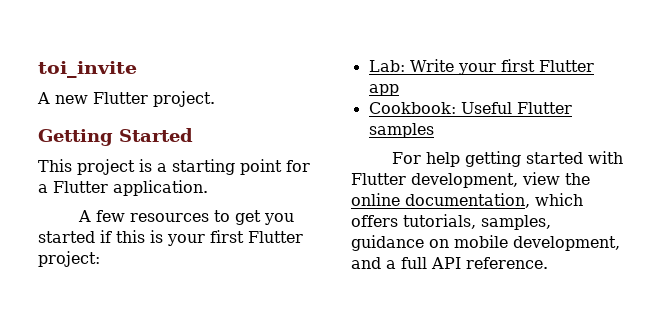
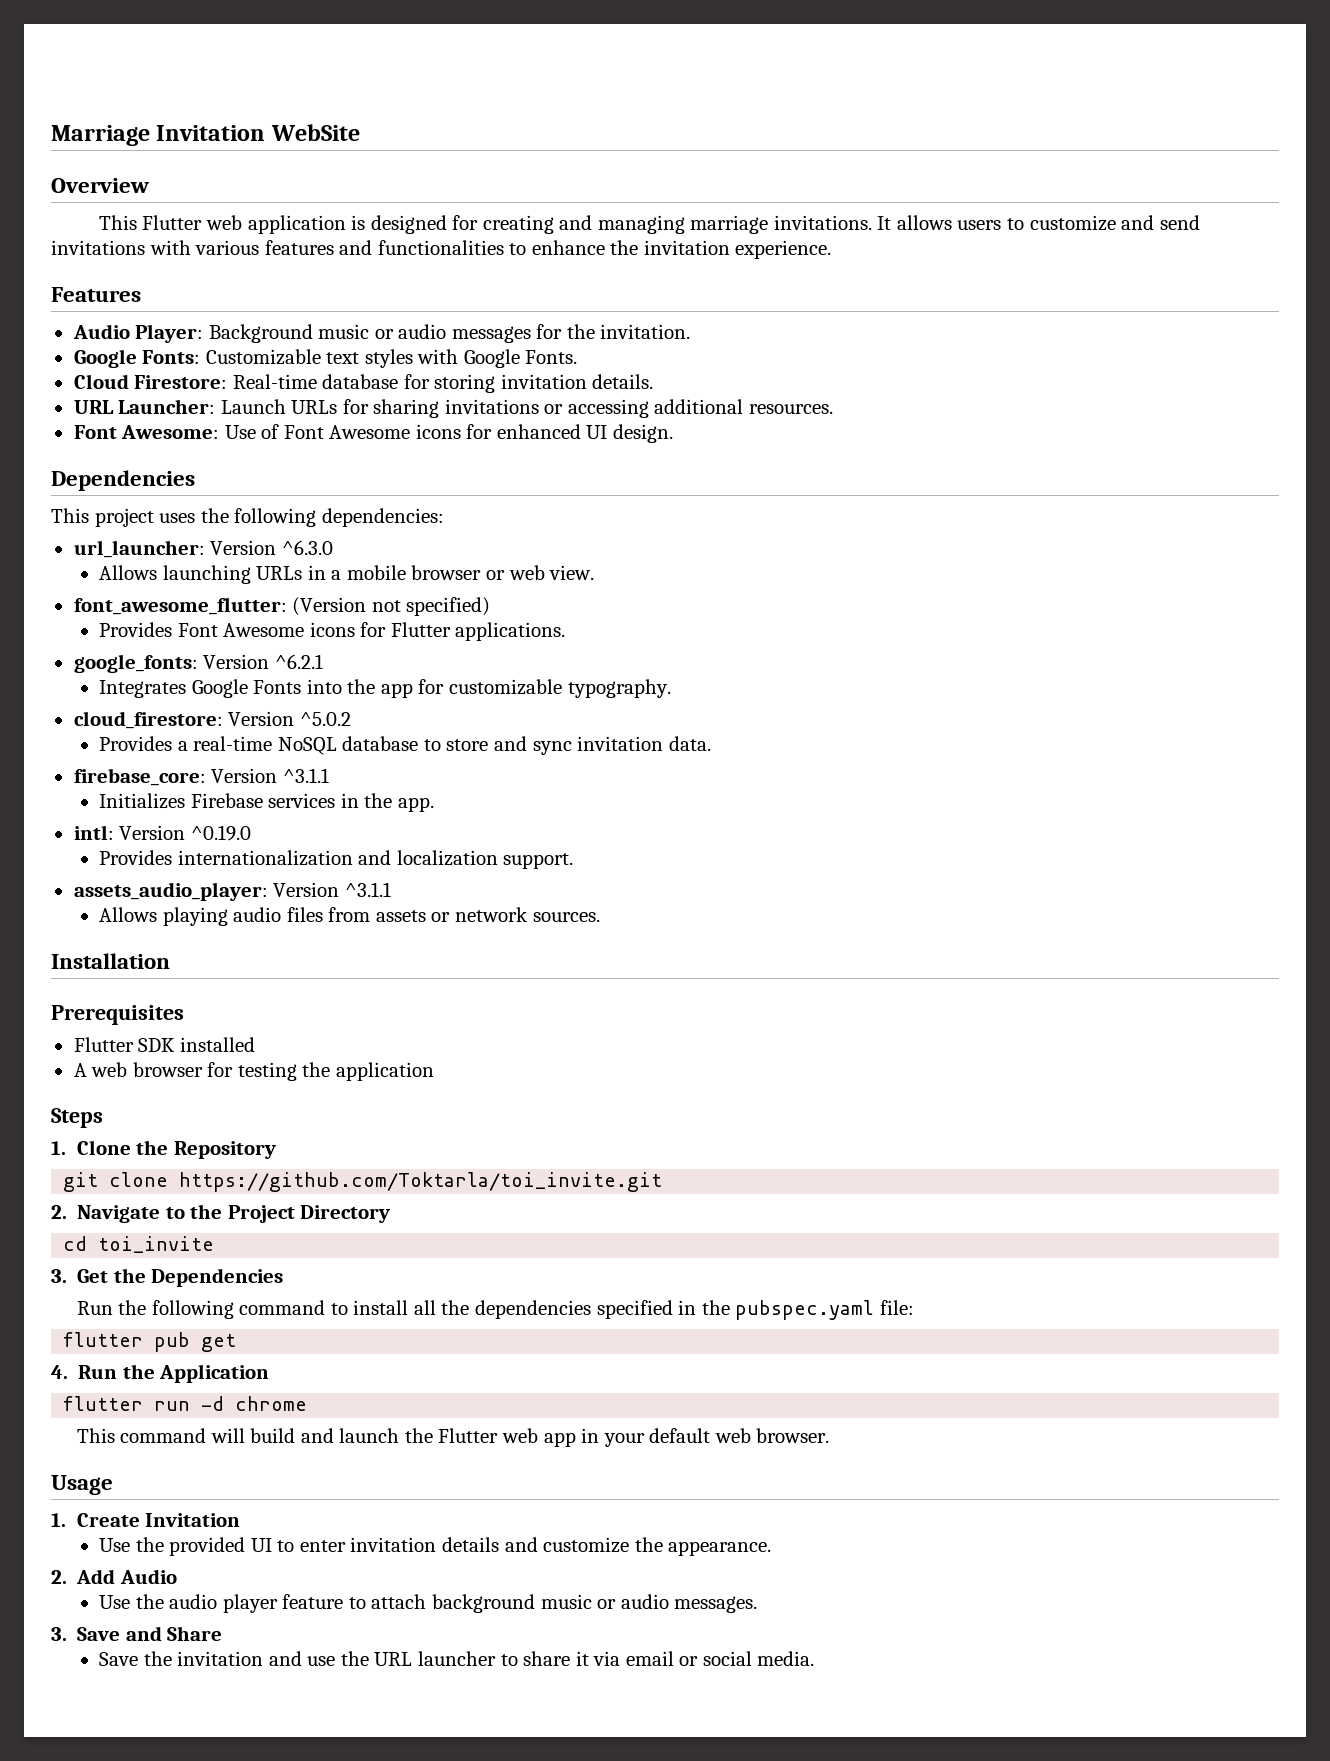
[38,61,137,78] [37,91,215,107] [38,128,193,146] [38,159,310,175] [38,180,208,196] [78,210,295,225] [38,230,303,246] [38,251,100,267] [368,59,594,75] [368,84,399,96] [368,102,572,114] [368,123,434,138] [392,151,624,167] [351,172,590,188] [351,193,583,208] [351,214,551,230] [351,235,620,251] [351,257,548,269] toi_invite // A new Flutter project. // Getting Started // This project is a starting point for a Flutter application. // A few resources to get you started if this is your first Flutter project: // Lab: Write your first Flutter app // Cookbook: Useful Flutter samples // For help getting started with Flutter development, view the online documentation, which offers tutorials, samples, guidance on mobile development, and a full API reference. -> [51,124,360,146] [51,178,149,193] [98,215,1200,234] [51,240,832,259] [51,287,141,302] [72,324,691,343] [73,349,578,368] [73,374,654,393] [73,399,833,418] [73,424,673,443] [51,470,195,491] [51,508,444,527] [73,540,333,558] [99,565,595,584] [73,597,491,616] [99,622,566,641] [73,654,323,673] [99,679,671,698] [73,711,351,729] [99,736,711,755] [73,768,329,786] [99,793,434,812] [73,825,251,841] [99,850,574,869] [73,882,391,901] [99,907,600,926] [51,953,170,969] [51,1005,184,1025] [73,1037,255,1052] [73,1062,434,1081] [51,1108,103,1128] [51,1140,276,1159] [63,1172,663,1192] [51,1204,391,1223] [63,1236,215,1253] [51,1268,284,1287] [76,1300,914,1320] [63,1332,237,1352] [51,1364,270,1383] [63,1396,308,1411] [76,1428,830,1447] [51,1475,113,1495] [51,1513,241,1527] [99,1537,772,1556] [51,1569,177,1584] [99,1594,758,1613] [51,1626,223,1641] [99,1651,815,1666] Marriage Invitation WebSite // Overview // This Flutter web application is designed for creating and managing marriage invitations. It allows users to customize and send invitations with various features and functionalities to enhance the invitation experience. // Features // Audio Player: Background music or audio messages for the invitation. // Google Fonts: Customizable text styles with Google Fonts. // Cloud Firestore: Real-time database for storing invitation details. // URL Launcher: Launch URLs for sharing invitations or accessing additional resources. // Font Awesome: Use of Font Awesome icons for enhanced UI design. // Dependencies // This project uses the following dependencies: // url_launcher: Version ^6.3.0 // Allows launching URLs in a mobile browser or web view. // font_awesome_flutter: (Version not specified) // Provides Font Awesome icons for Flutter applications. // google_fonts: Version ^6.2.1 // Integrates Google Fonts into the app for customizable typography. // cloud_firestore: Version ^5.0.2 // Provides a real-time NoSQL database to store and sync invitation data. // firebase_core: Version ^3.1.1 // Initializes Firebase services in the app. // intl: Version ^0.19.0 // Provides internationalization and localization support. // assets_audio_player: Version ^3.1.1 // Allows playing audio files from assets or network sources. // Installation // Prerequisites // Flutter SDK installed // A web browser for testing the application // Steps // 1. Clone the Repository // git clone https://github.com/Toktarla/toi_invite.git // 2. Navigate to the Project Directory // cd toi_invite // 3. Get the Dependencies // Run the following command to install all the dependencies specified in the pubspec.yaml file: // flutter pub get // 4. Run the Application // flutter run -d chrome // This command will build and launch the Flutter web app in your default web browser. // Usage // 1. Create Invitation // Use the provided UI to enter invitation details and customize the appearance. // 2. Add Audio // Use the audio player feature to attach background music or audio messages. // 3. Save and Share // Save the invitation and use the URL launcher to share it via email or social media.

